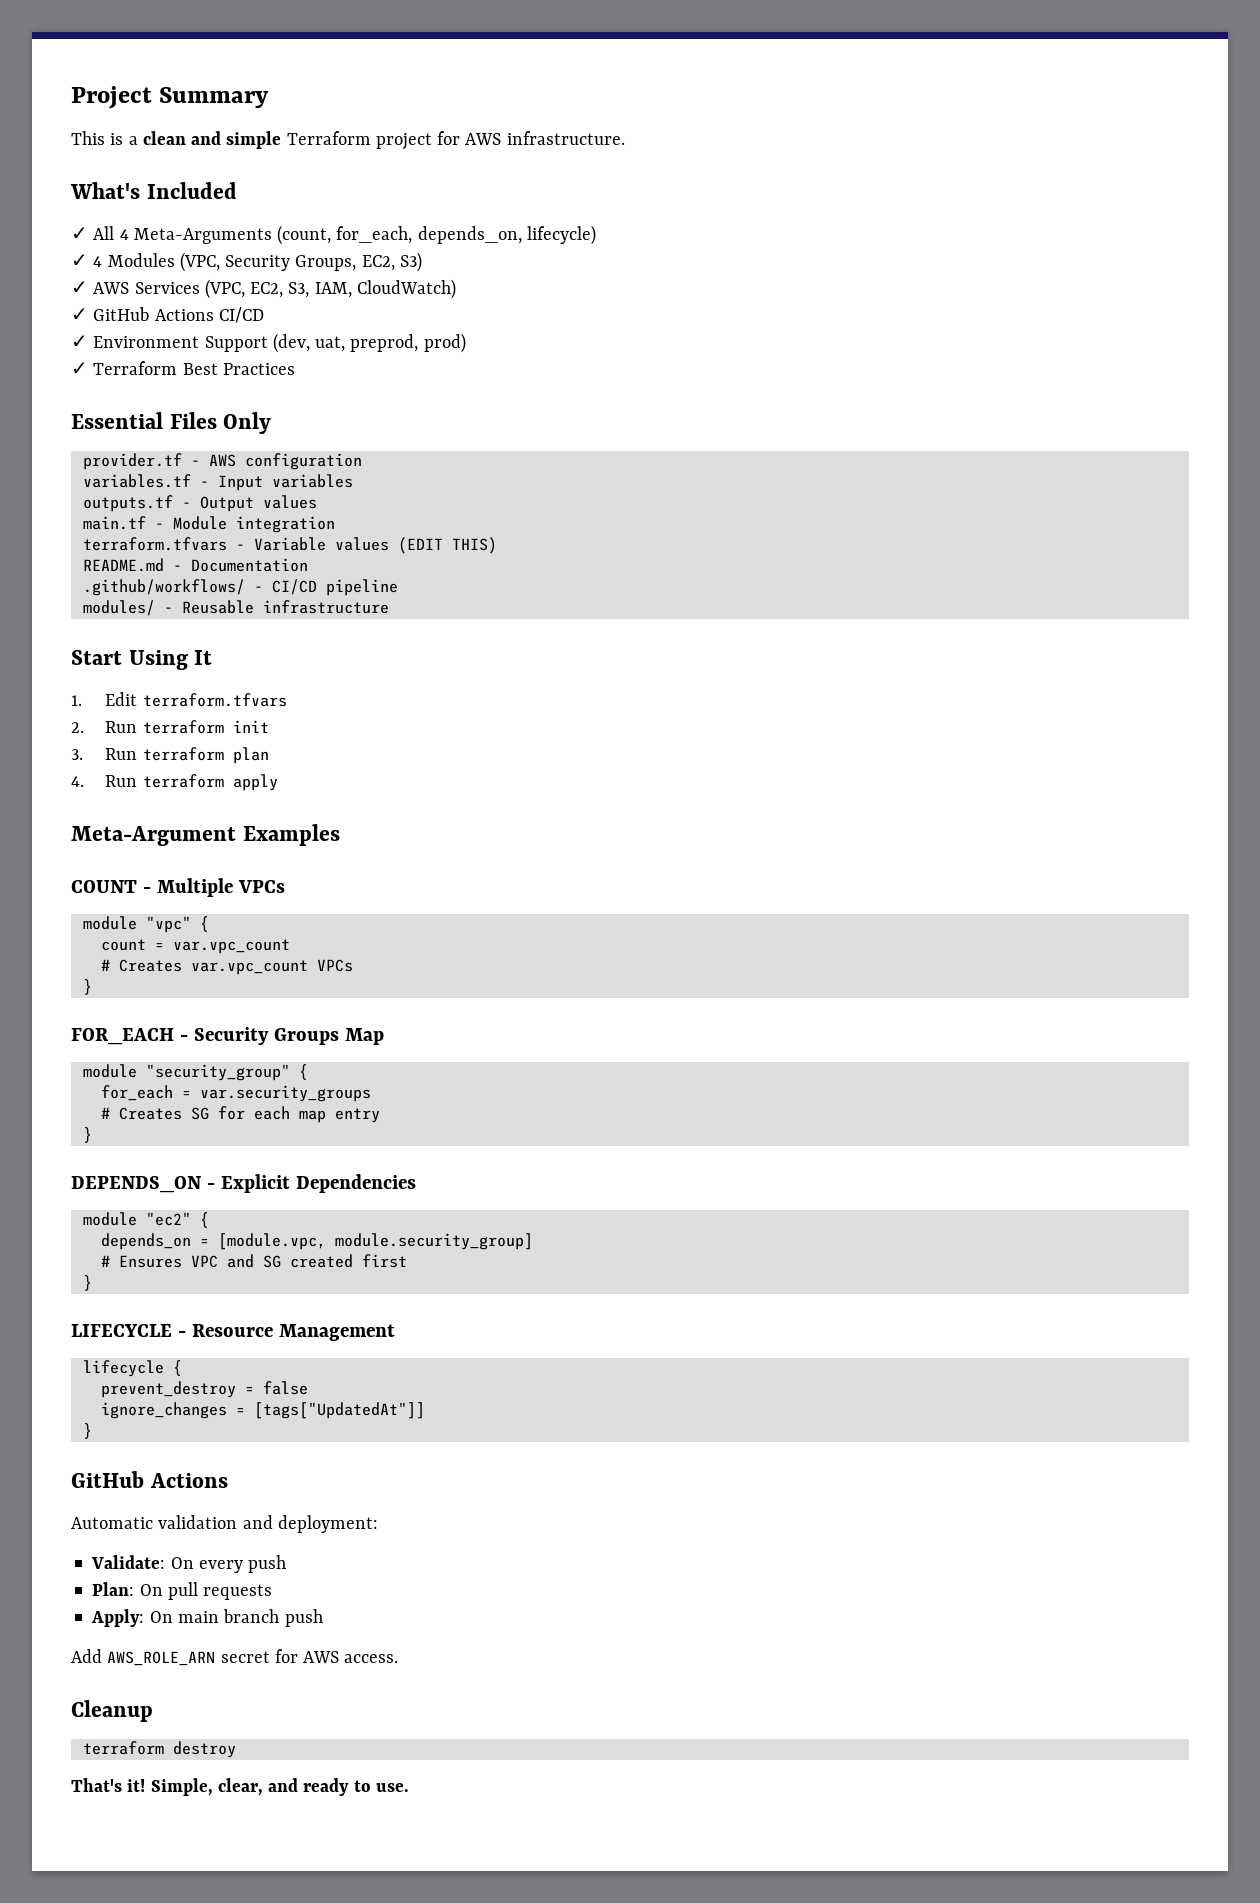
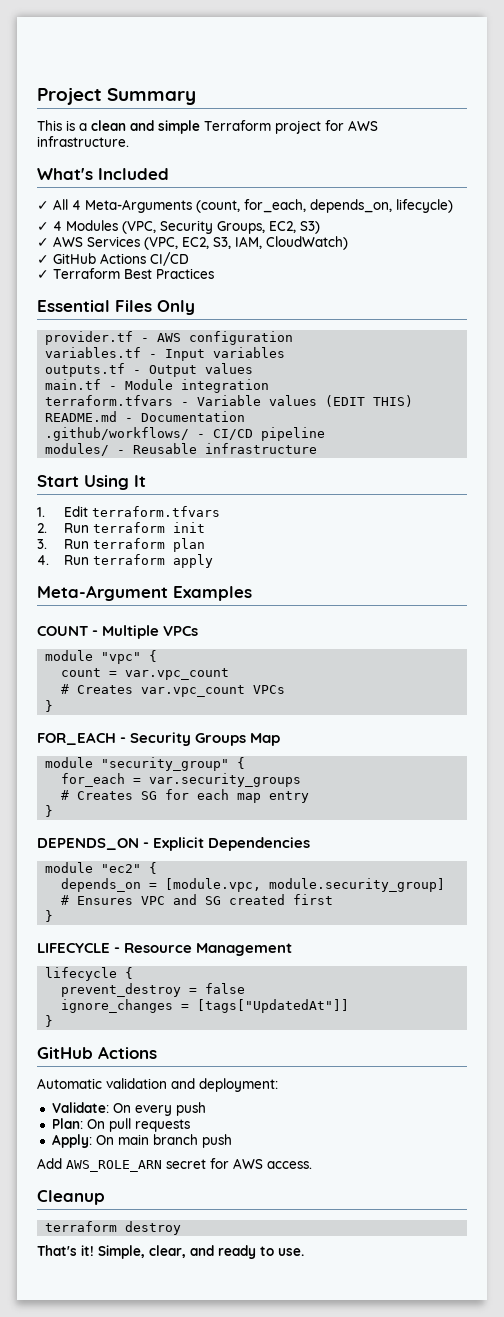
[71,333,466,353] // ✓ Environment Support (dev, uat, preprod, prod) -> (189, 259) none

